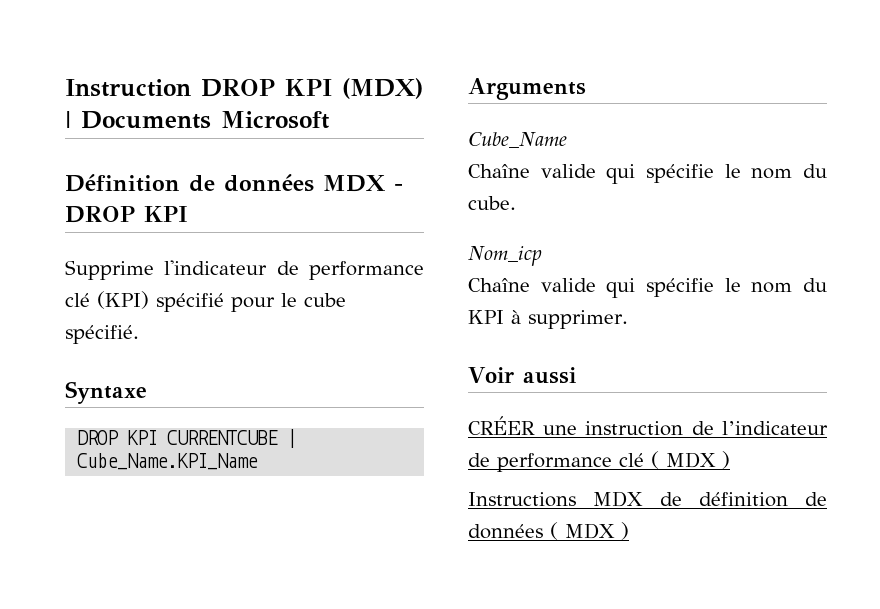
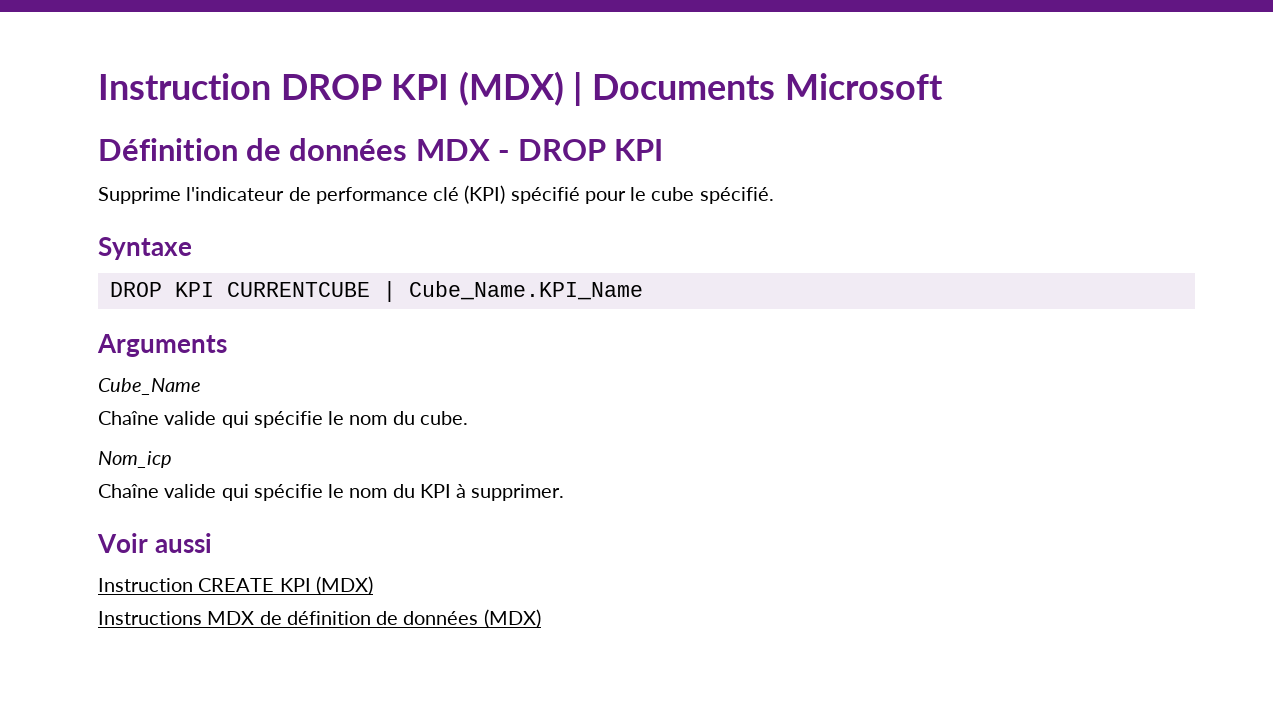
[468,416,828,436] [468,451,730,472] CRÉER une instruction de l’indicateur de performance clé ( MDX ) -> [98,576,373,595] Instruction CREATE KPI (MDX)
[550,522,629,540] ( MDX ) -> [483,609,541,628] (MDX)

